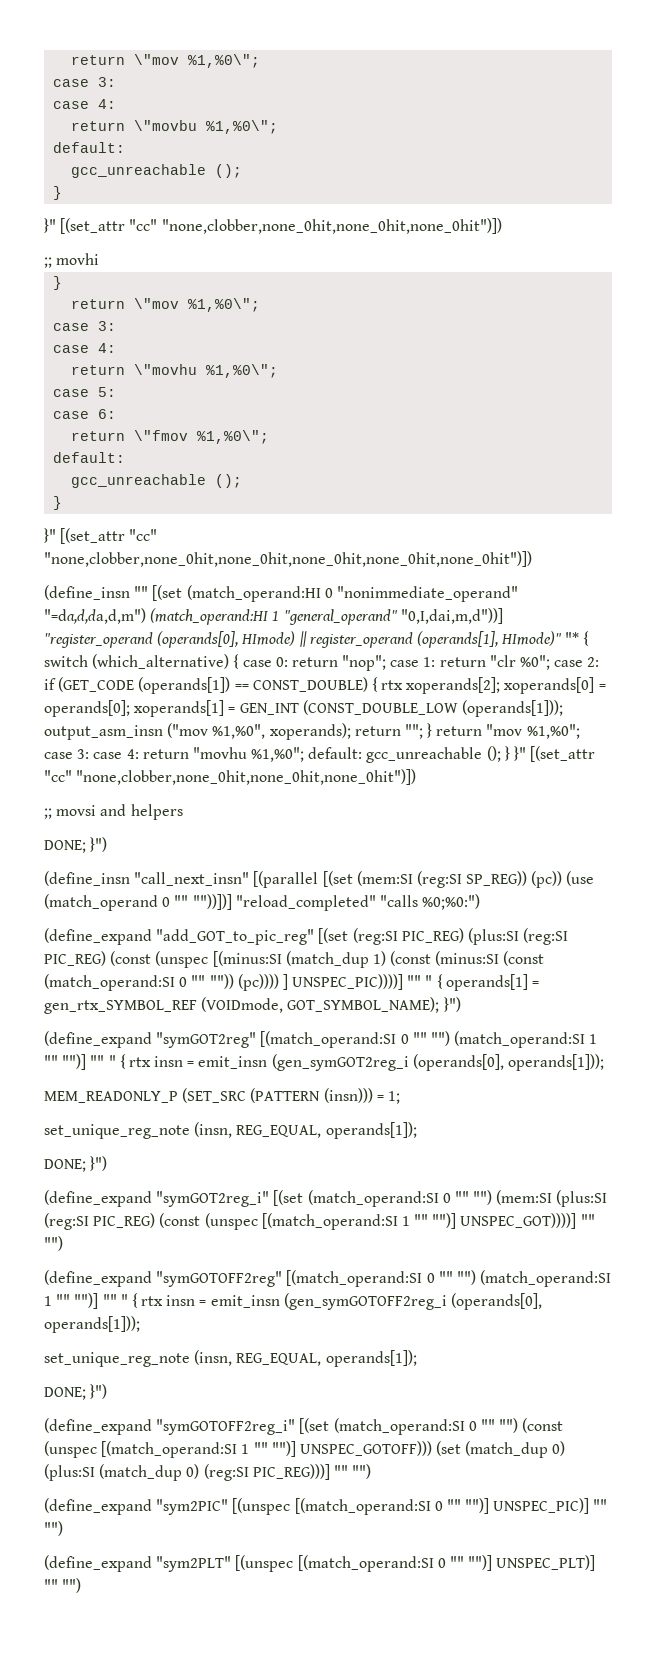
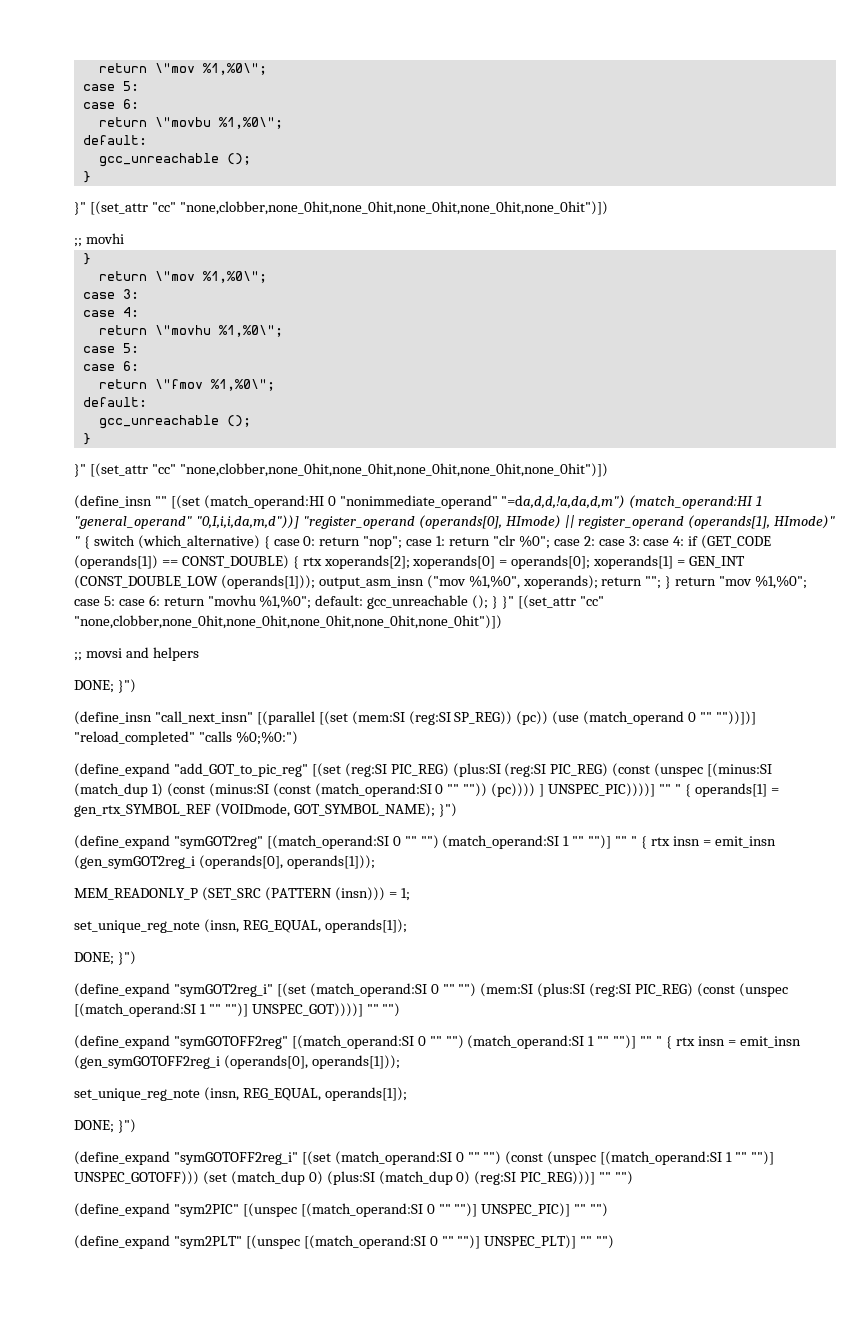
[71,54,261,68] [53,77,117,87] [53,99,117,109] return \"mov %1,%0\"; // case 3: // case 4: -> [98,63,267,75] [82,81,139,91] [82,99,139,109] return \"mov %1,%0\"; // case 5: // case 6:
[161,218,502,234] "none,clobber,none_0hit,none_0hit,none_0hit")]) -> [179,201,608,215] "none,clobber,none_0hit,none_0hit,none_0hit,none_0hit,none_0hit")])
[44,608,146,624] "=da,d,da,d,m") -> [501,495,626,509] "=da,d,d,!a,da,d,m")
[400,608,503,624] "0,I,dai,m,d"))] -> [195,515,299,529] "0,I,i,i,da,m,d"))]
[565,632,580,644] "* -> [74,536,80,546] "
(600, 662) none -> [598,536,685,546] case 3: case 4:
[77,749,139,759] 3: case 4: -> [103,595,160,606] 5: case 6:
[76,769,417,785] "none,clobber,none_0hit,none_0hit,none_0hit")]) -> [74,615,502,629] "none,clobber,none_0hit,none_0hit,none_0hit,none_0hit,none_0hit")])

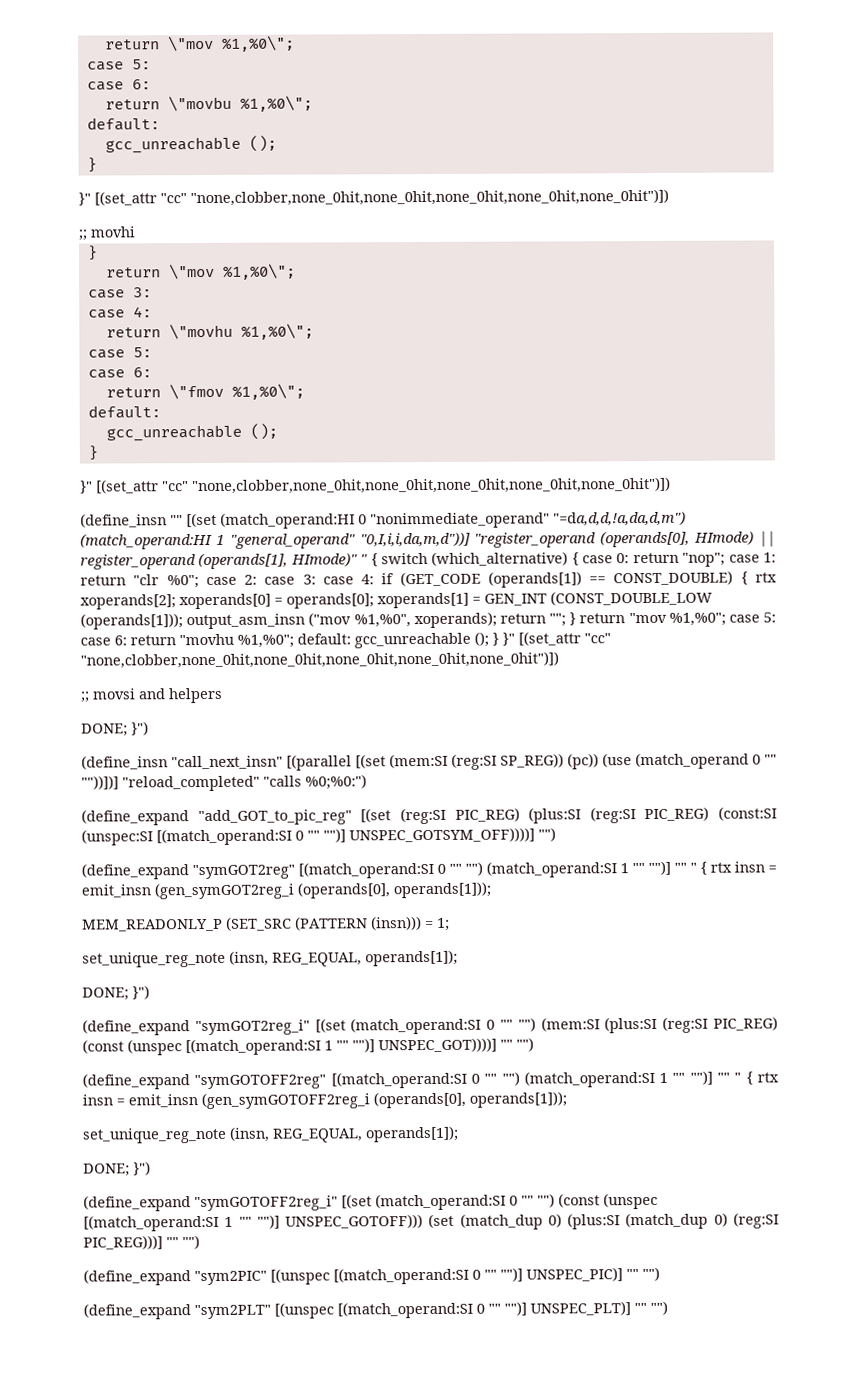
[612,763,773,777] [74,783,779,797] [74,803,457,817] (const (unspec [(minus:SI (match_dup 1) (const (minus:SI (const (match_operand:SI 0 "" "")) (pc)))) ] UNSPEC_PIC))))] "" " { operands[1] = gen_rtx_SYMBOL_REF (VOIDmode, GOT_SYMBOL_NAME); }") -> [718,806,777,821] [81,827,556,846] (const:SI (unspec:SI [(match_operand:SI 0 "" "")] UNSPEC_GOTSYM_OFF))))] "")

